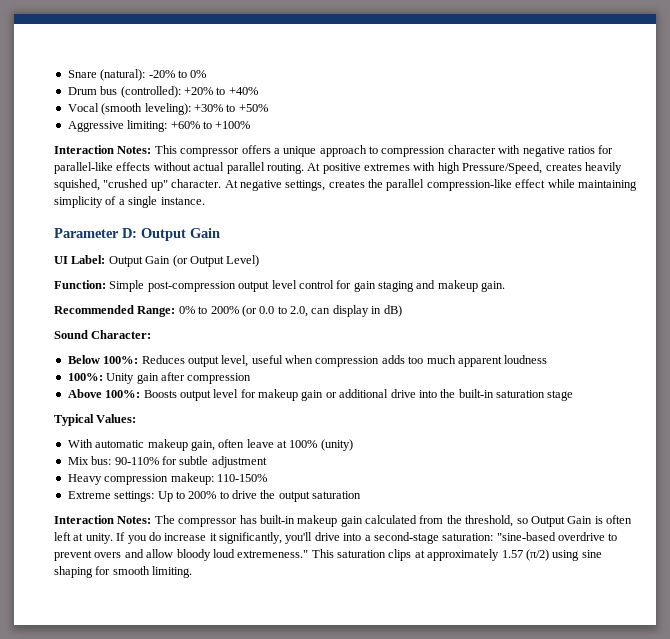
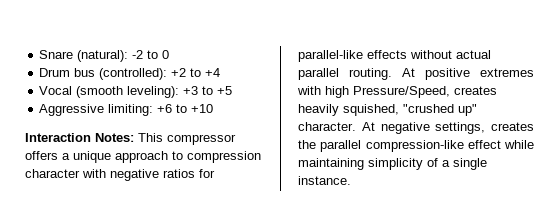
[148,70,207,78] -20% to 0% -> [132,50,170,59] -2 to 0
[183,87,258,95] +20% to +40% -> [171,68,221,77] +2 to +4
[193,104,268,112] +30% to +50% -> [183,86,233,95] +3 to +5
[170,121,251,129] +60% to +100% -> [157,104,214,113] +6 to +10
[54,228,220,241] [54,255,260,267] [54,280,506,292] [54,305,402,317] [54,330,152,339] [67,355,548,367] [67,372,252,384] [67,389,574,401] [54,414,137,426] [67,439,353,451] [67,456,267,468] [67,473,267,485] [67,490,362,502] [54,515,632,527] [54,532,618,544] [54,549,602,561] [54,566,193,578] // Parameter D: Output Gain // UI Label: Output Gain (or Output Level) // Function: Simple post-compression output level control for gain staging and makeup gain. // Recommended Range: 0% to 200% (or 0.0 to 2.0, can display in dB) // Sound Character: // Below 100%: Reduces output level, useful when compression adds too much apparent loudness // 100%: Unity gain after compression // Above 100%: Boosts output level for makeup gain or additional drive into the built-in saturation stage // Typical Values: // With automatic makeup gain, often leave at 100% (unity) // Mix bus: 90-110% for subtle adjustment // Heavy compression makeup: 110-150% // Extreme settings: Up to 200% to drive the output saturation // Interaction Notes: The compressor has built-in makeup gain calculated from the threshold, so Output Gain is often left at unity. If you do increase it significantly, you'll drive into a second-stage saturation: "sine-based overdrive to prevent overs and allow bloody loud extremeness." This saturation clips at approximately 1.57 (π/2) using sine shaping for smooth limiting. -> (351, 180) none

